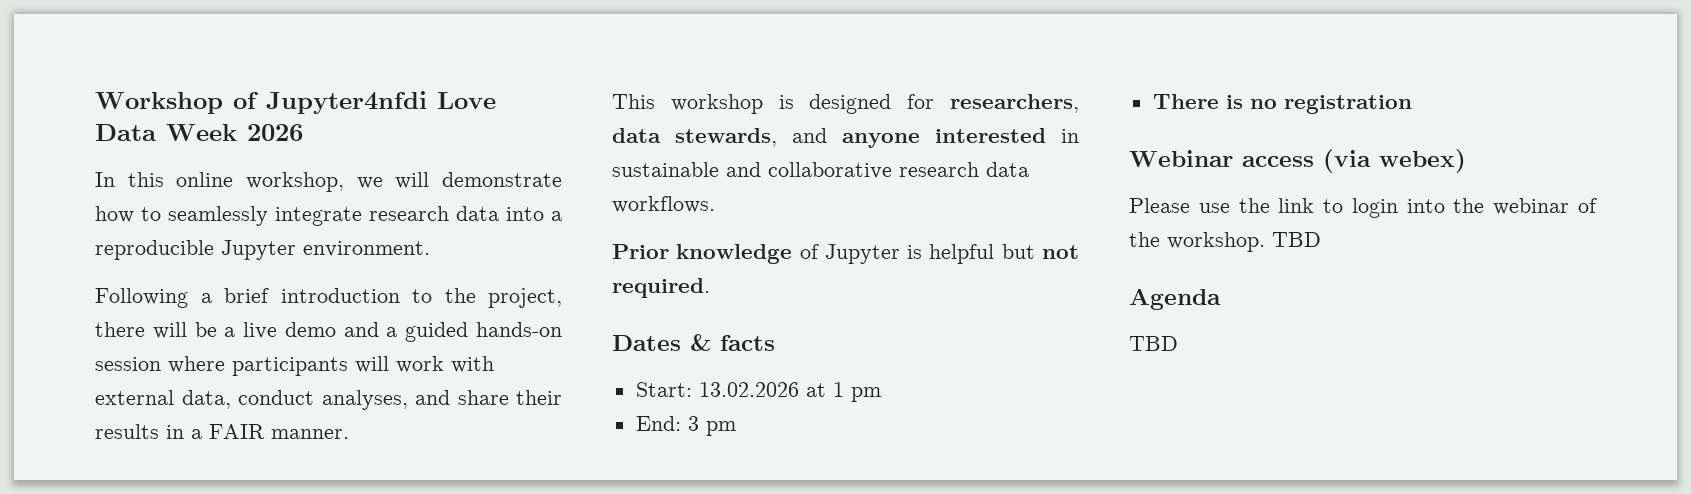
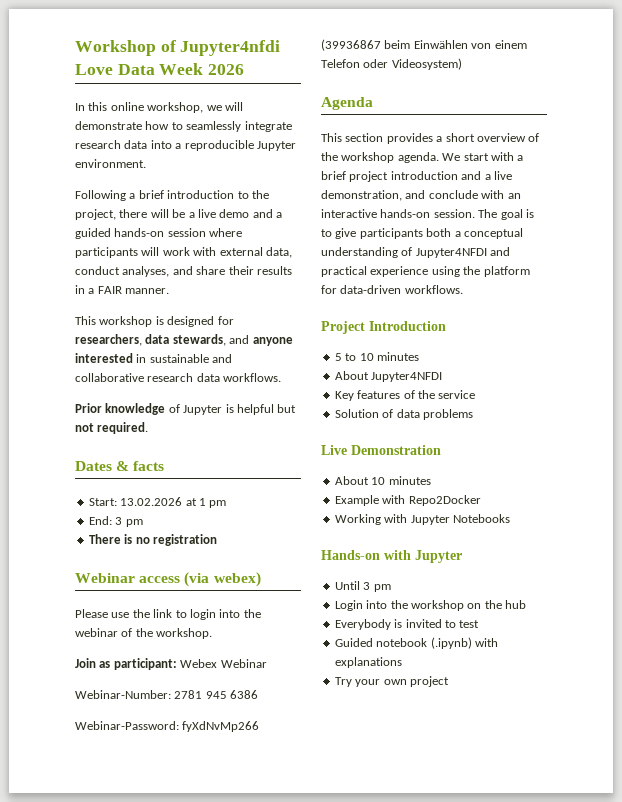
[1272,232,1321,247] [1129,288,1221,310] [1129,336,1178,351] TBD // Agenda // TBD -> [75,658,267,670] [75,690,259,699] [75,721,260,732] [321,39,527,51] [321,58,462,70] [321,97,373,110] [321,133,540,144] [321,152,524,163] [321,171,512,182] [321,190,521,201] [321,209,534,220] [321,228,523,239] [321,247,511,258] [321,266,530,277] [321,285,463,294] [321,321,446,334] [334,352,419,361] [334,371,443,382] [334,390,476,401] [334,409,473,420] [321,445,441,455] [334,476,431,485] [334,495,481,506] [334,514,510,525] [321,550,462,563] [334,581,391,592] [334,600,526,611] [334,619,480,630] [334,637,498,649] [334,657,402,668] [334,676,449,687] // Join as participant: Webex Webinar // Webinar-Number: 2781 945 6386 // Webinar-Password: fyXdNvMp266 (39936867 beim Einwählen von einem Telefon oder Videosystem) // Agenda // This section provides a short overview of the workshop agenda. We start with a brief project introduction and a live demonstration, and conclude with an interactive hands-on session. The goal is to give participants both a conceptual understanding of Jupyter4NFDI and practical experience using the platform for data-driven workflows. // Project Introduction // 5 to 10 minutes // About Jupyter4NFDI // Key features of the service // Solution of data problems // Live Demonstration // About 10 minutes // Example with Repo2Docker // Working with Jupyter Notebooks // Hands-on with Jupyter // Until 3 pm // Login into the workshop on the hub // Everybody is invited to test // Guided notebook (.ipynb) with explanations // Try your own project

